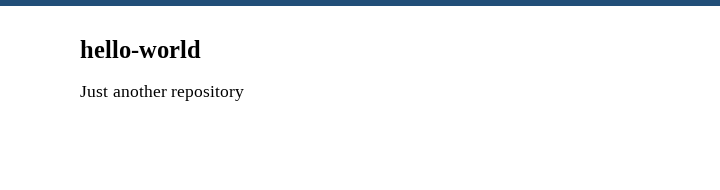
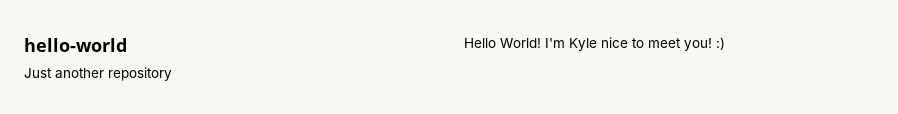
(245, 93) none -> [464,37,725,51] // Hello World! I'm Kyle nice to meet you! :)

